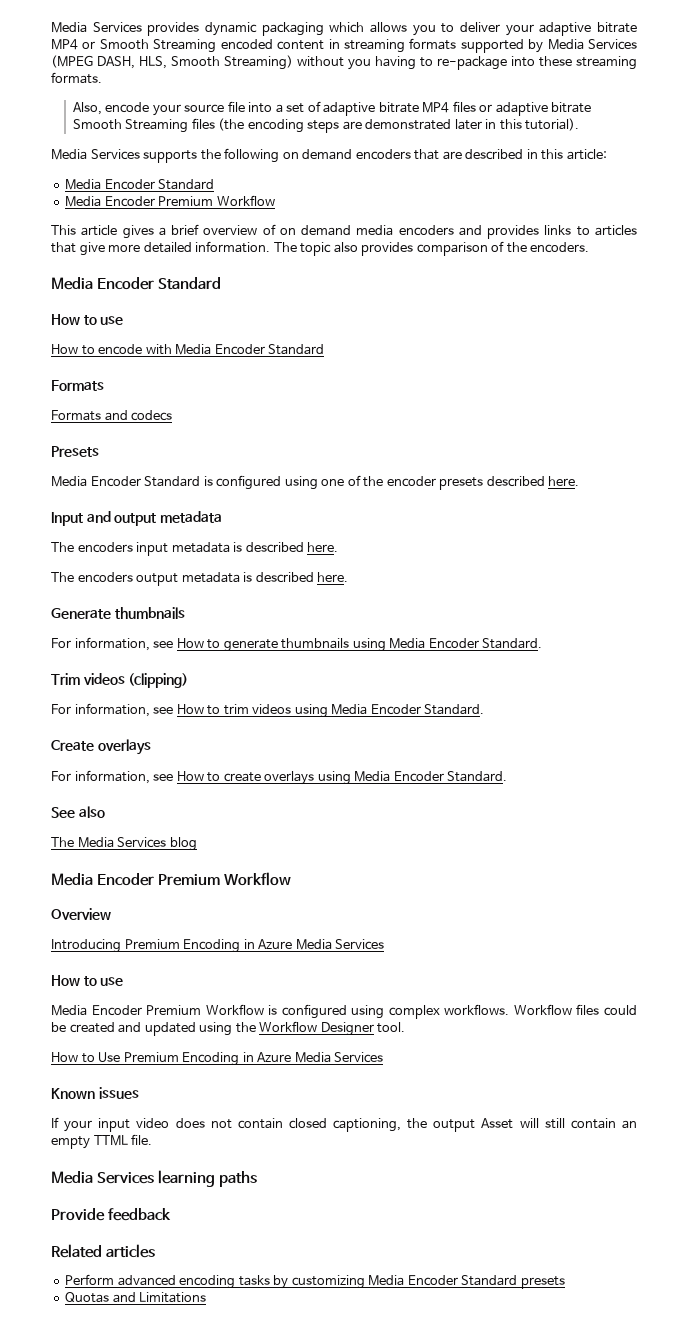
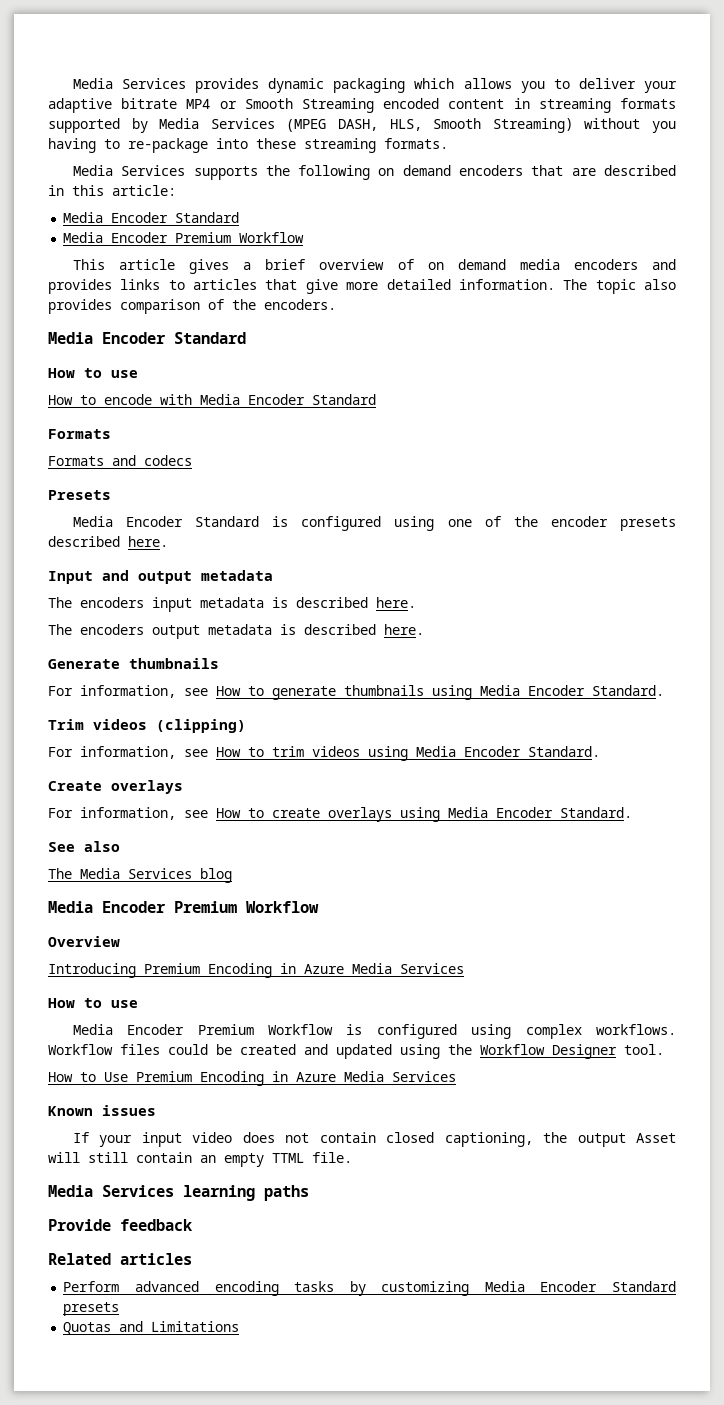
[72,101,592,116] [72,118,580,133] // Also, encode your source file into a set of adaptive bitrate MP4 files or adaptive bitrate Smooth Streaming files (the encoding steps are demonstrated later in this tutorial). -> (448, 143) none

